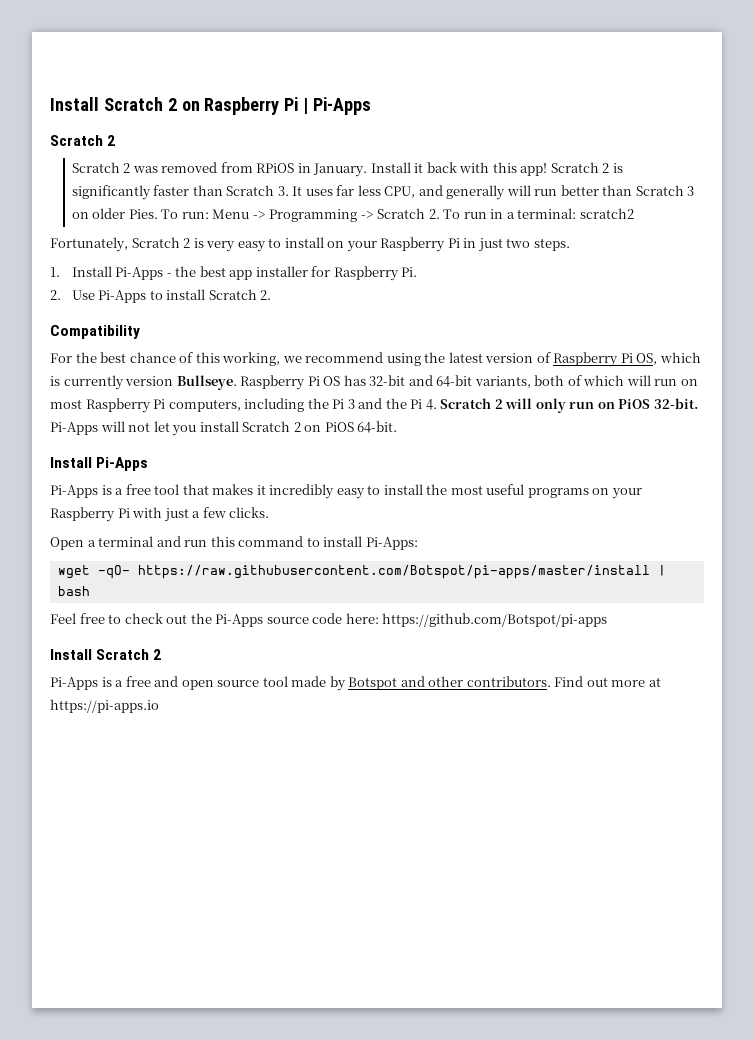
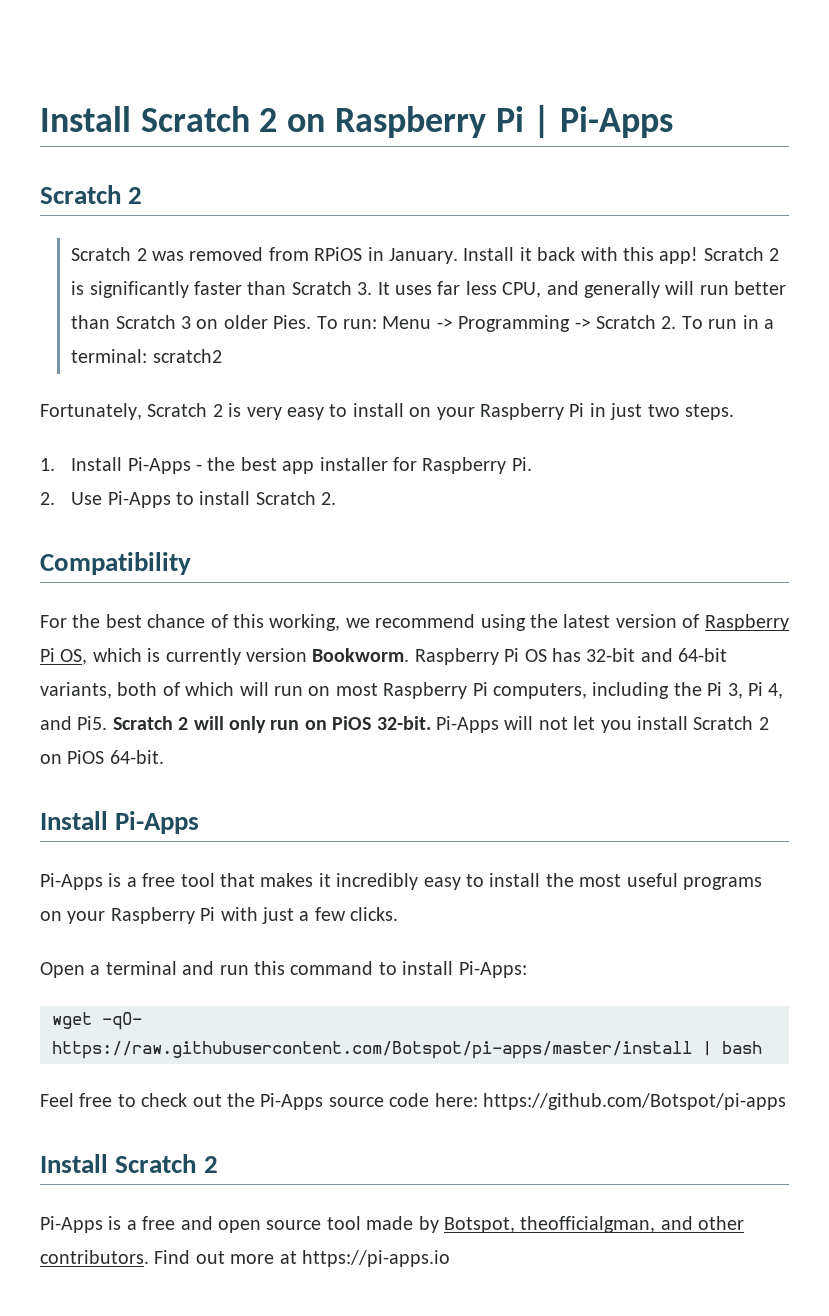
[176,375,237,390] Bullseye. -> [312,648,410,662] Bookworm.
[347,398,437,410] 3 and the Pi 4. -> [727,682,784,699] [40,716,108,730] 3, Pi 4, and Pi5.
[348,677,398,690] Botspot -> [443,1216,656,1233] Botspot, theofficialgman,

